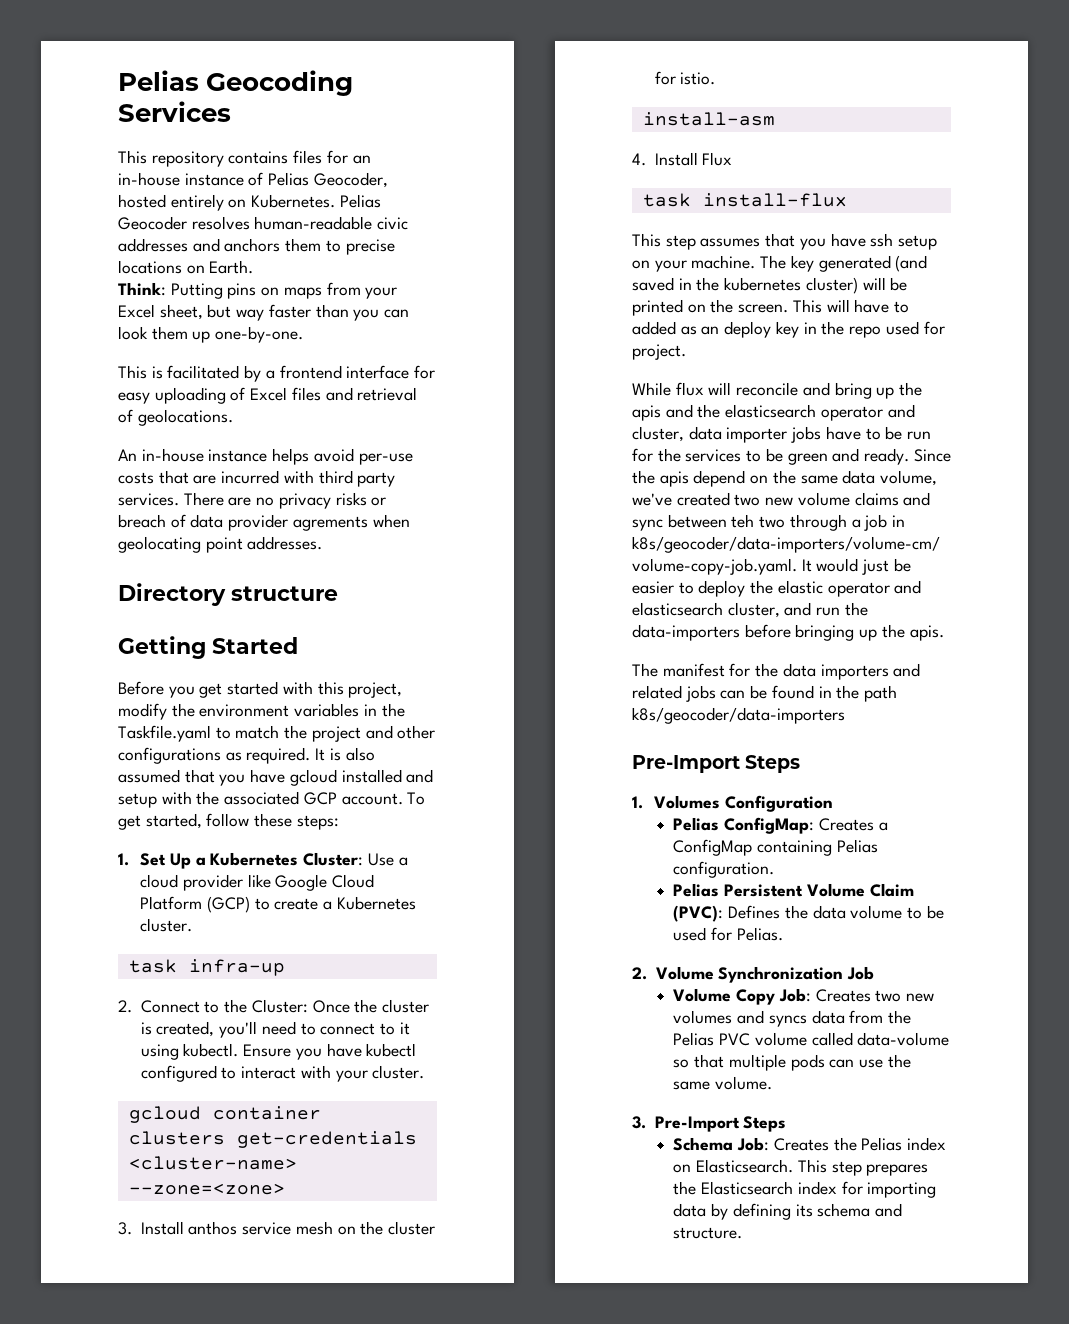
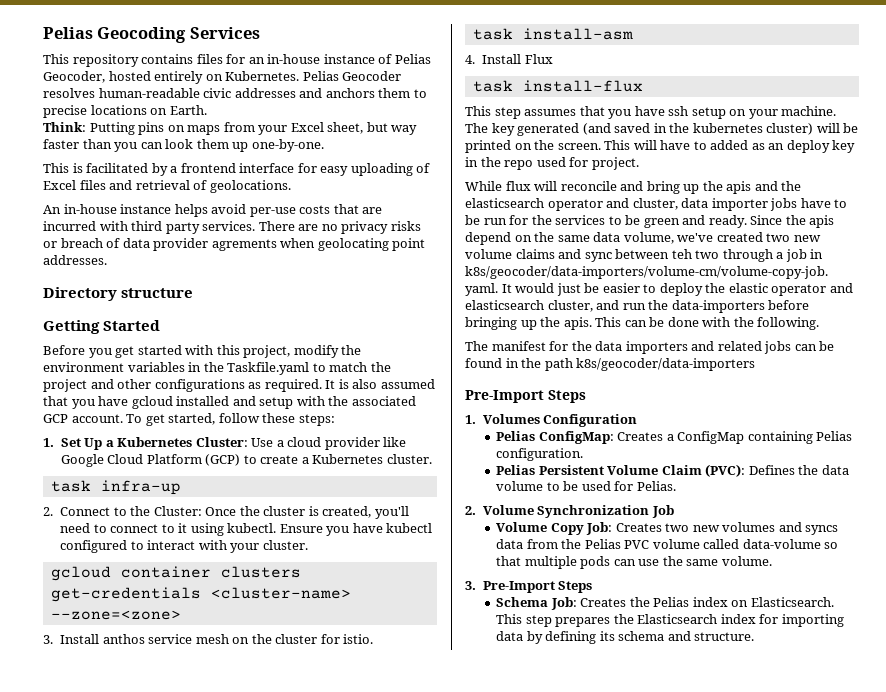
(716, 78) none -> [472,28,513,40] task
(944, 633) none -> [595,317,820,330] This can be done with the following.

